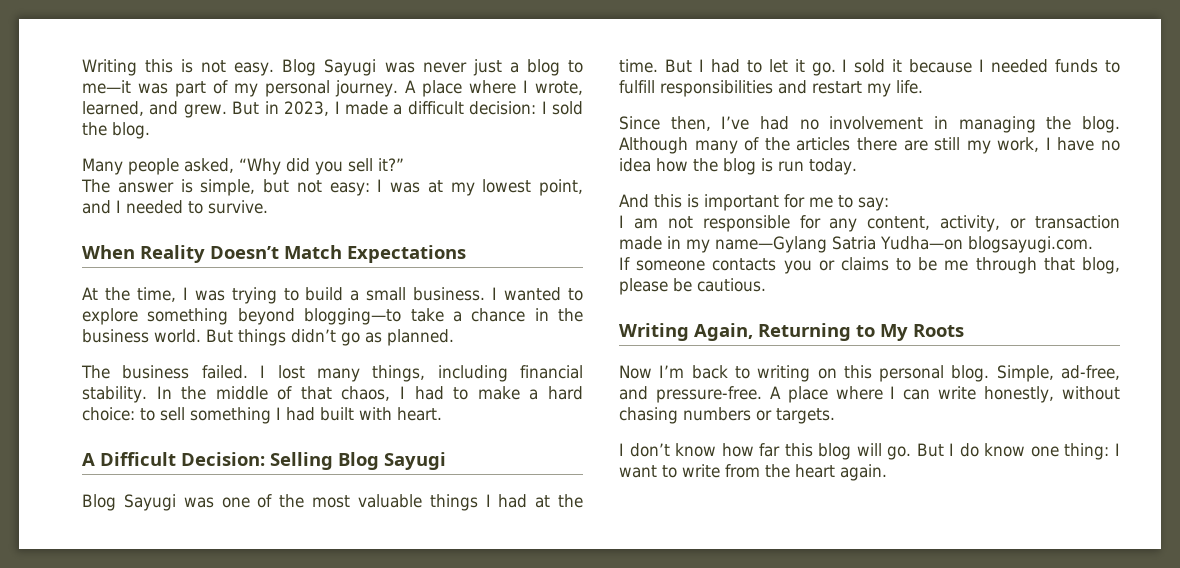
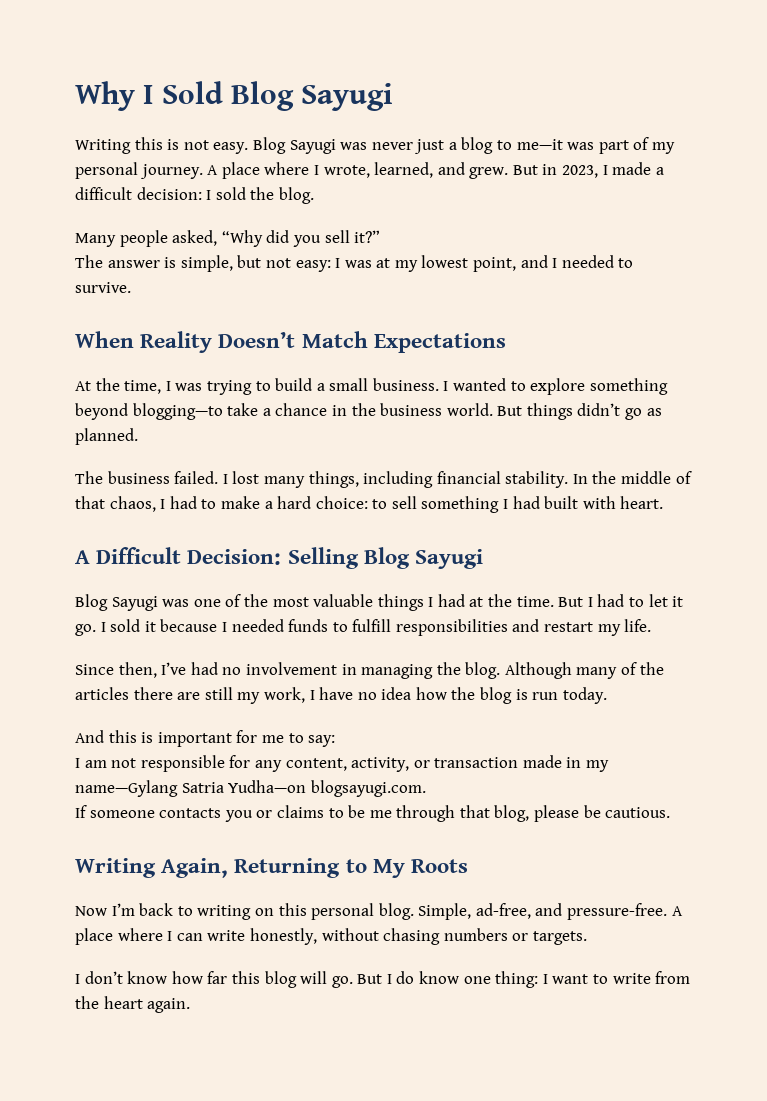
(82, 67) none -> [75,81,394,111] Why I Sold Blog Sayugi //

